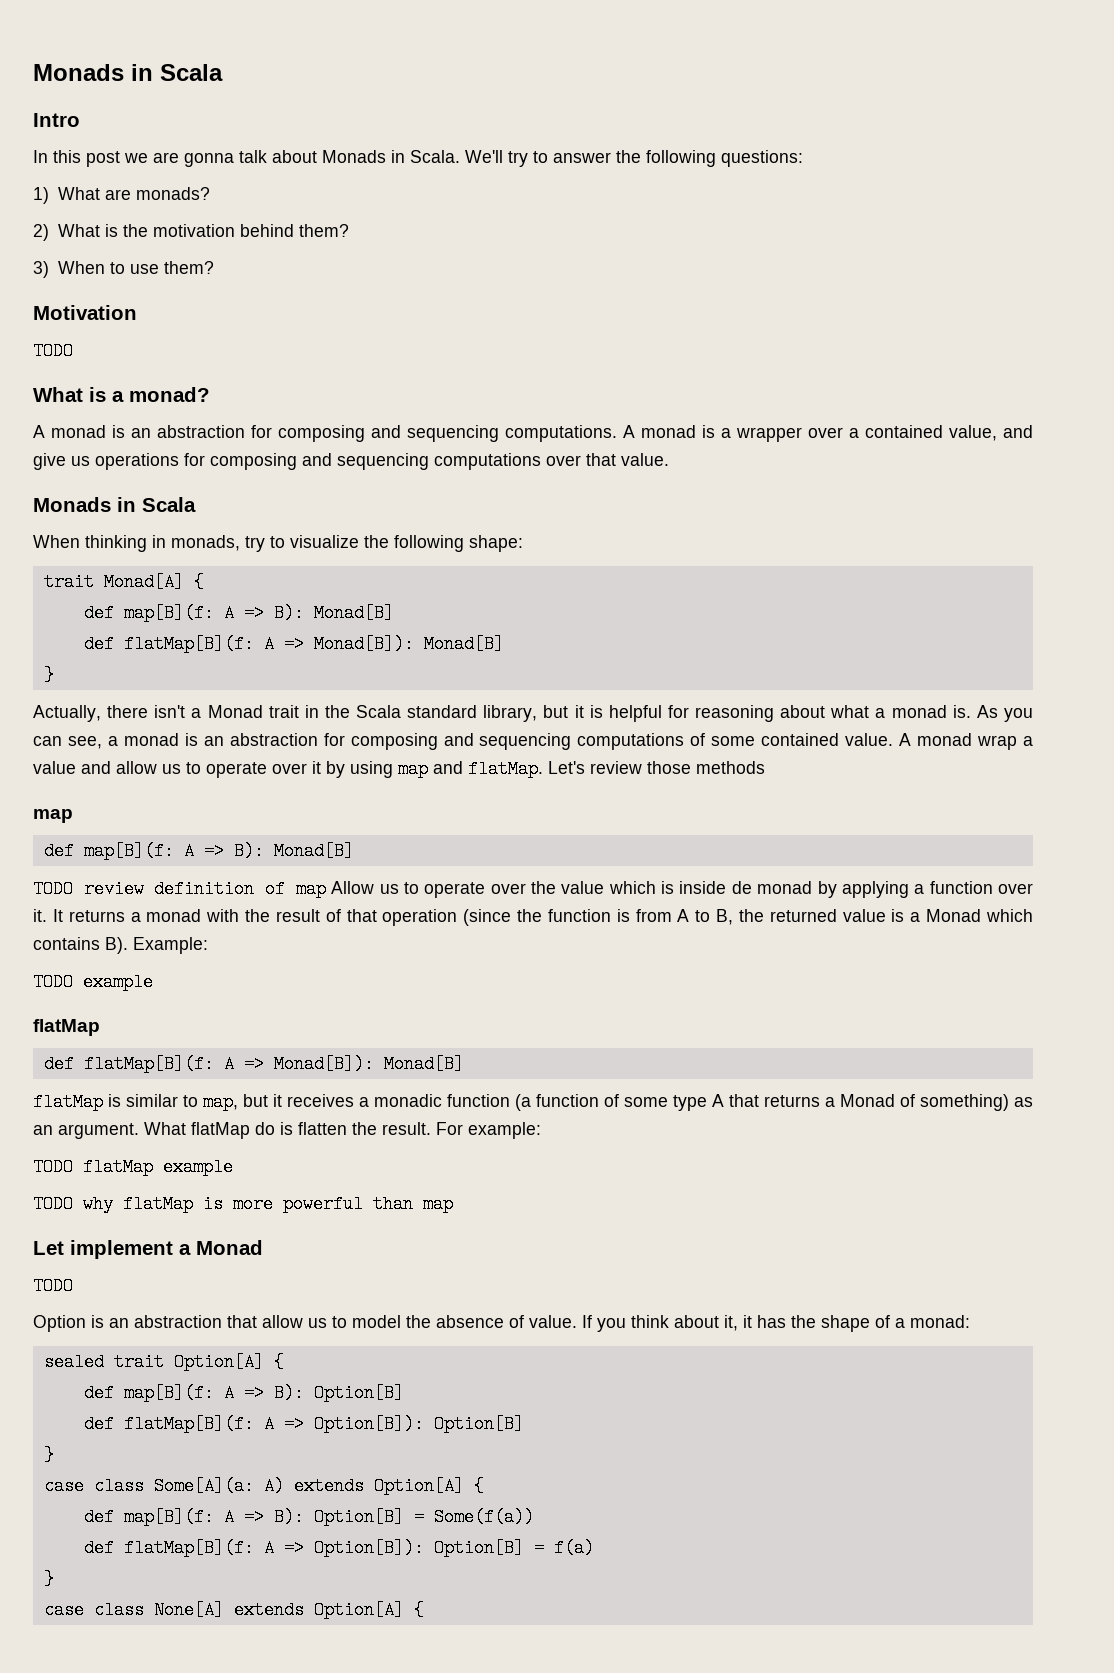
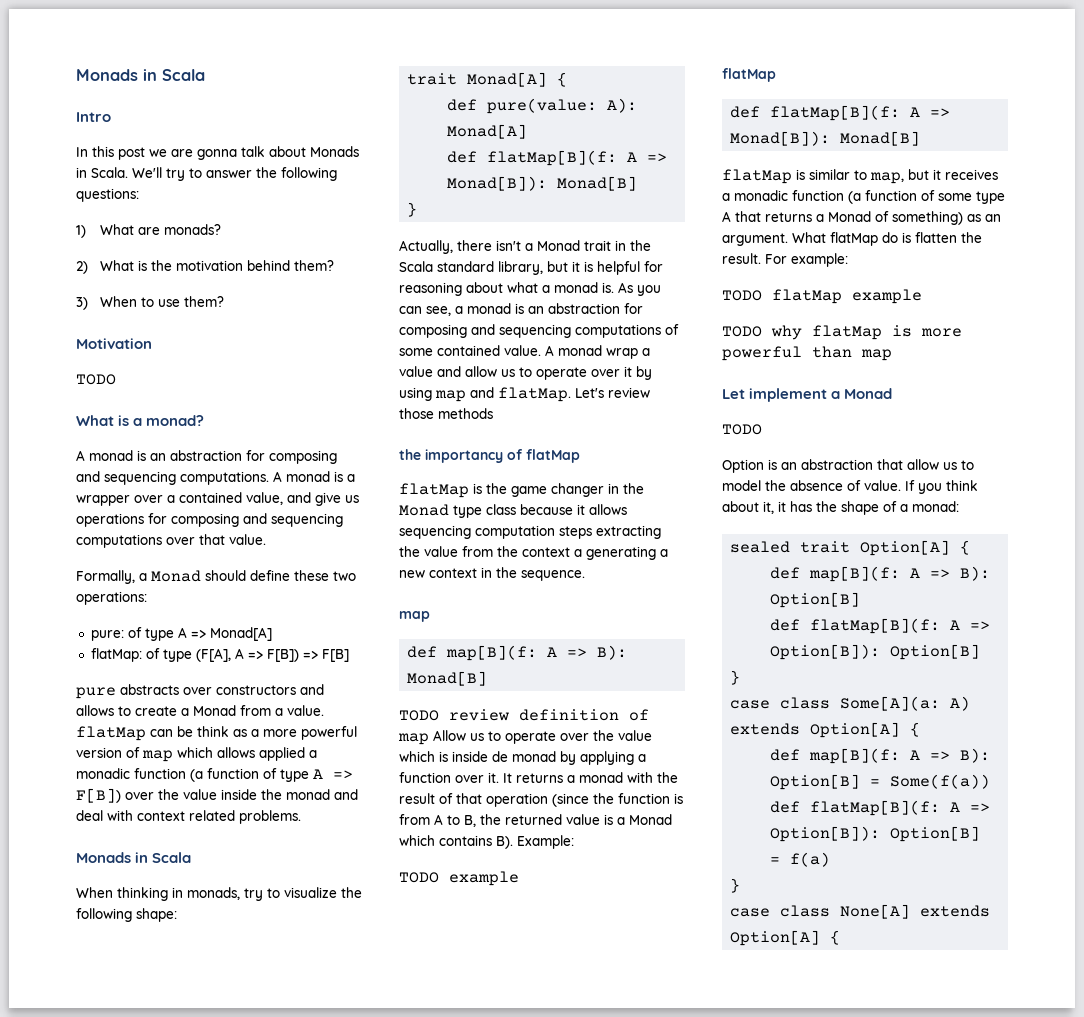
(669, 459) none -> [76,570,356,584] [76,591,147,605] [90,627,272,641] [90,648,349,662] [76,684,324,699] [76,705,324,716] [76,726,357,741] [76,747,317,762] [76,768,353,782] [76,788,358,803] [76,810,301,824] // Formally, a Monad should define these two operations: // pure: of type A => Monad[A] // flatMap: of type (F[A], A => F[B]) => F[B] // pure abstracts over constructors and allows to create a Monad from a value. flatMap can be think as a more powerful version of map which allows applied a monadic function (a function of type A => F[B]) over the value inside the monad and deal with context related problems.
[123,604,394,622] map[B](f: A => B): Monad[B] -> [487,98,638,114] [447,124,528,139] pure(value: A): Monad[A]
(765, 767) none -> [399,449,580,463] [399,483,644,498] [399,504,627,518] [399,525,661,539] [399,546,668,560] [399,567,585,581] // the importancy of flatMap // flatMap is the game changer in the Monad type class because it allows sequencing computation steps extracting the value from the context a generating a new context in the sequence.

